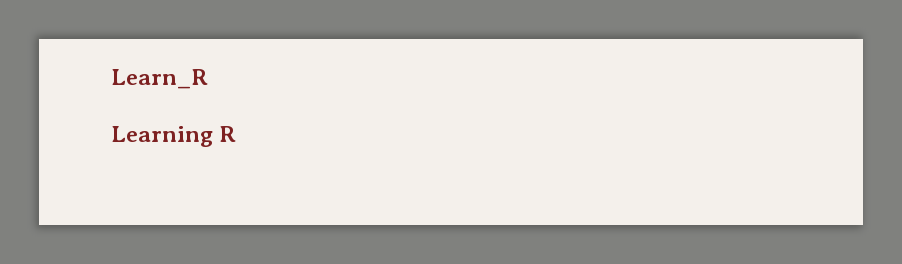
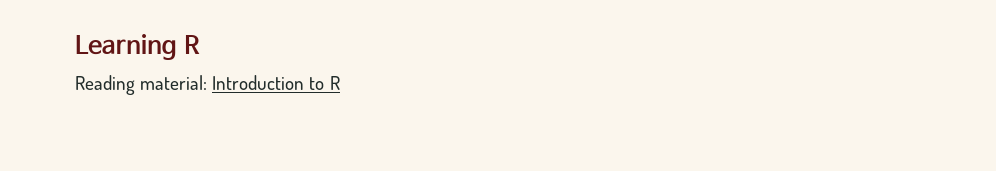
[111,69,208,89] Learn_R // -> (75, 47) none
(237, 134) none -> [75,75,340,95] // Reading material: Introduction to R

